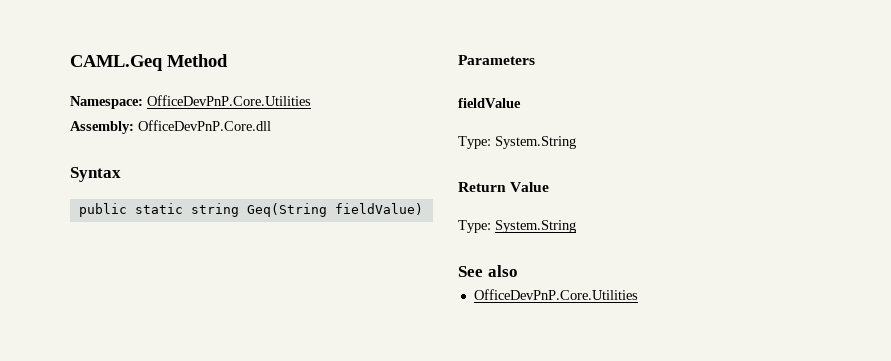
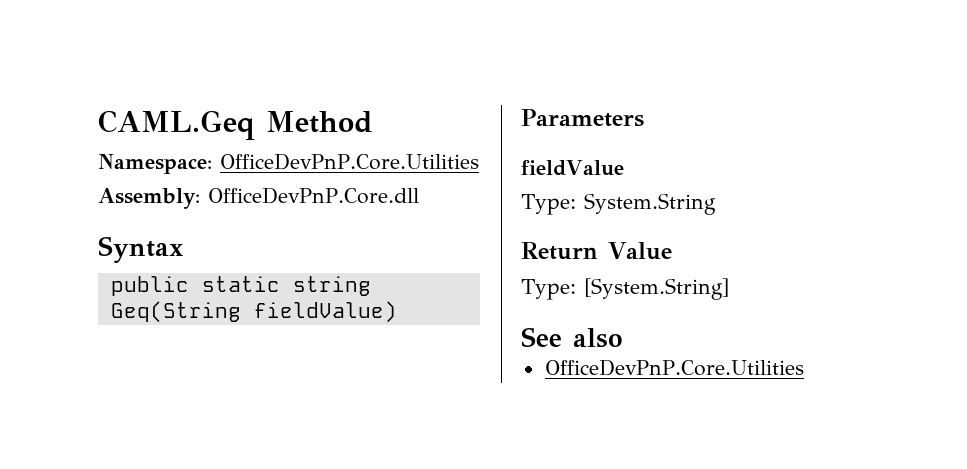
[495,220,576,233] System.String -> [583,278,729,300] [System.String]

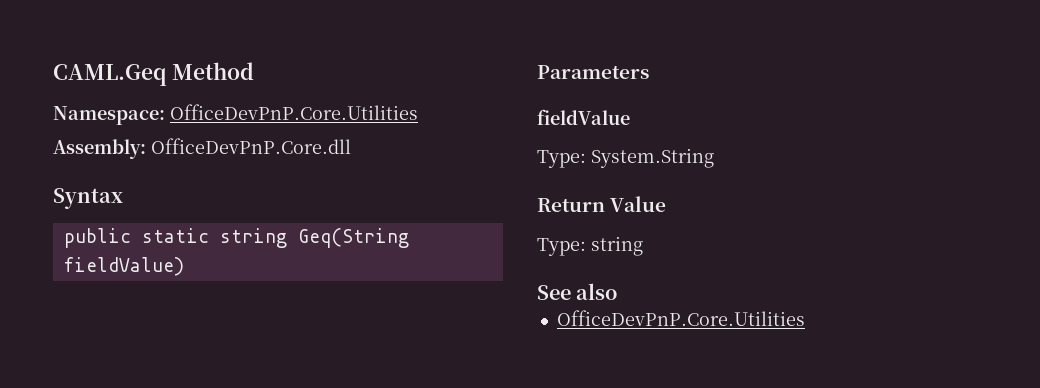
[583,278,729,300] [System.String] -> [591,236,643,256] string

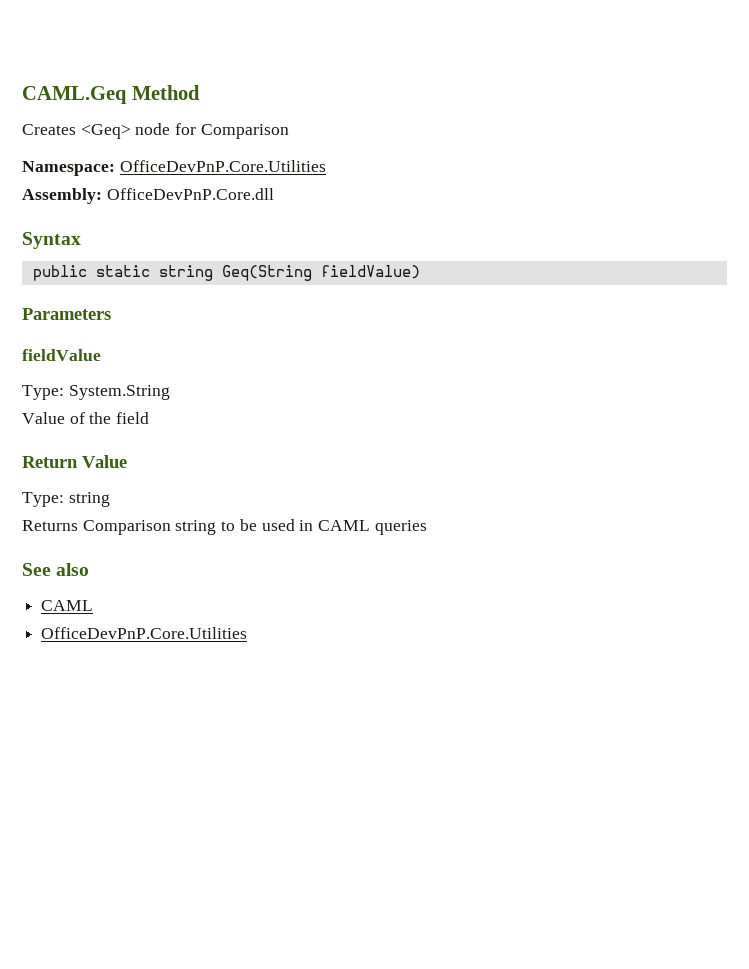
(254, 71) none -> [22,123,289,139] // Creates <Geq> node for Comparison
(714, 158) none -> [22,412,150,424] // Value of the field
(643, 246) none -> [22,519,427,535] // Returns Comparison string to be used in CAML queries
(618, 291) none -> [41,600,94,611] // CAML

